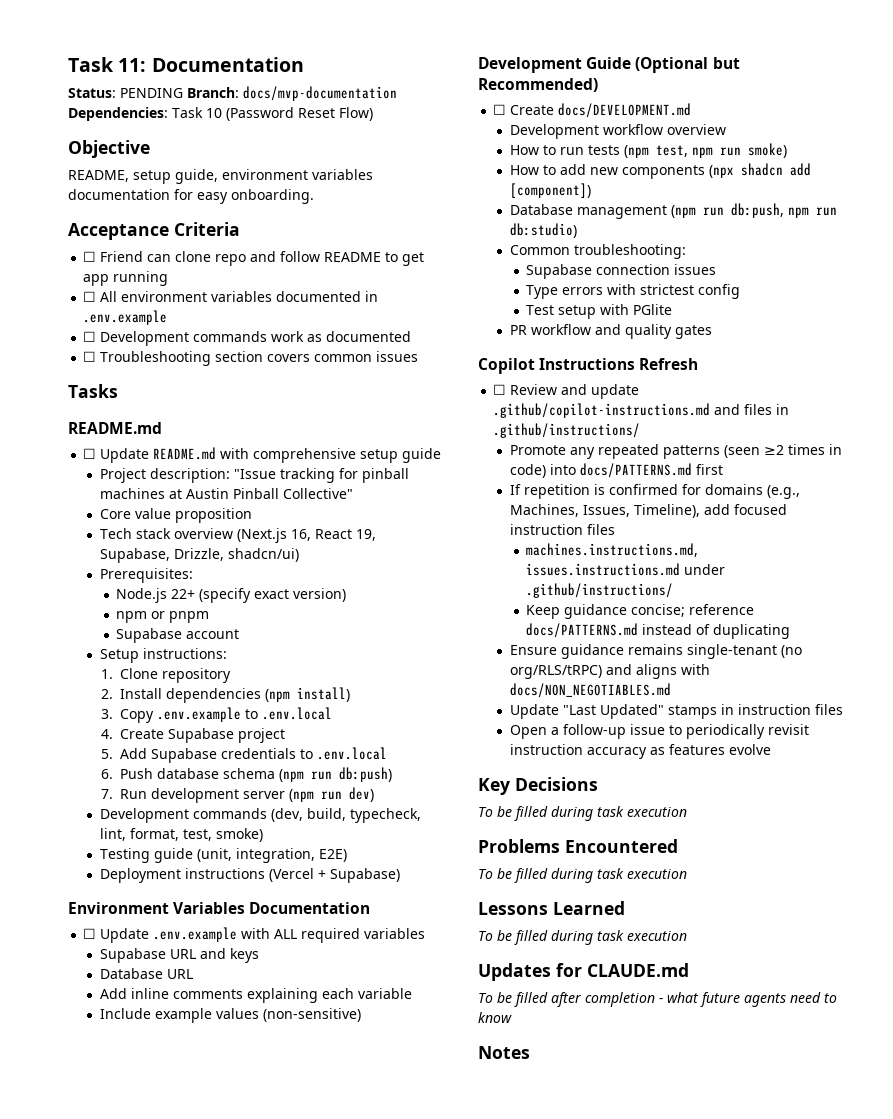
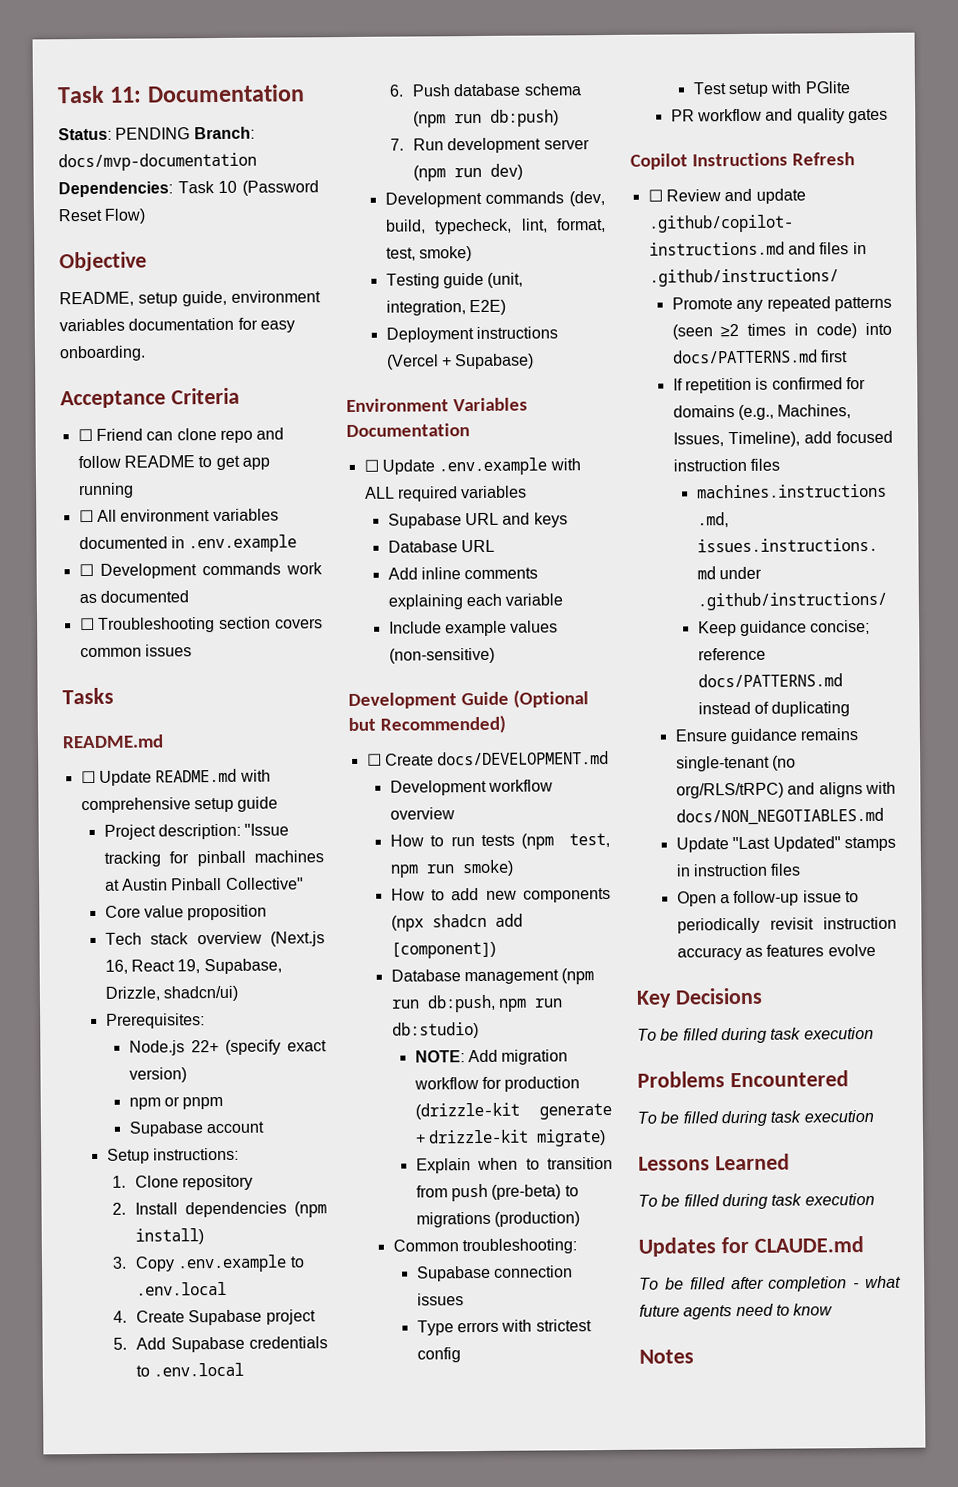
(577, 230) none -> [414,1049,569,1065] [413,1076,581,1092] [414,1102,612,1120] [415,1129,606,1147] [415,1156,613,1174] [415,1183,579,1202] [415,1211,580,1228] // NOTE: Add migration workflow for production (drizzle-kit generate + drizzle-kit migrate) // Explain when to transition from push (pre-beta) to migrations (production)

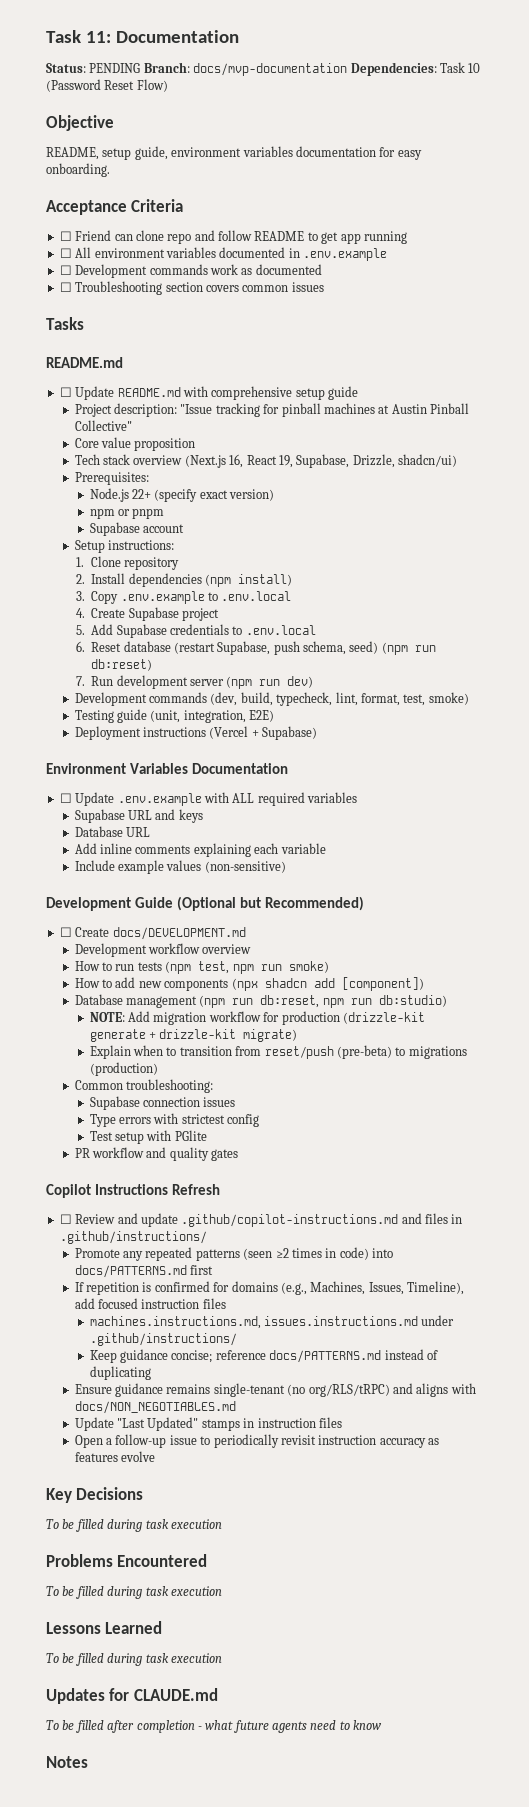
[411,83,582,97] [412,109,559,128] Push database schema (npm run db:push) -> [91,641,436,655] [91,659,153,671] Reset database (restart Supabase, push schema, seed) (npm run db:reset)
[426,994,496,1013] db:push, -> [260,995,320,1008] db:reset,
[450,1183,488,1202] push -> [264,1046,334,1059] reset/push

